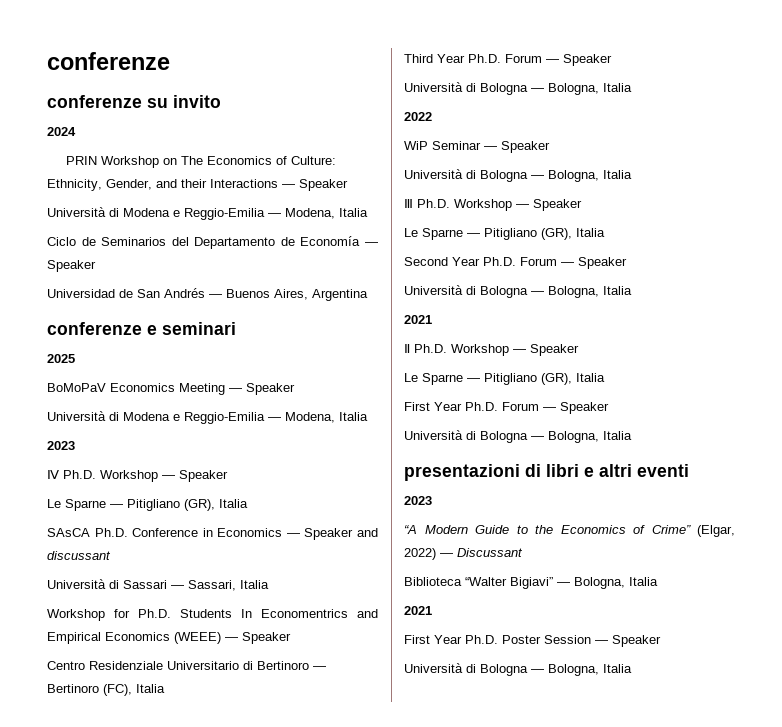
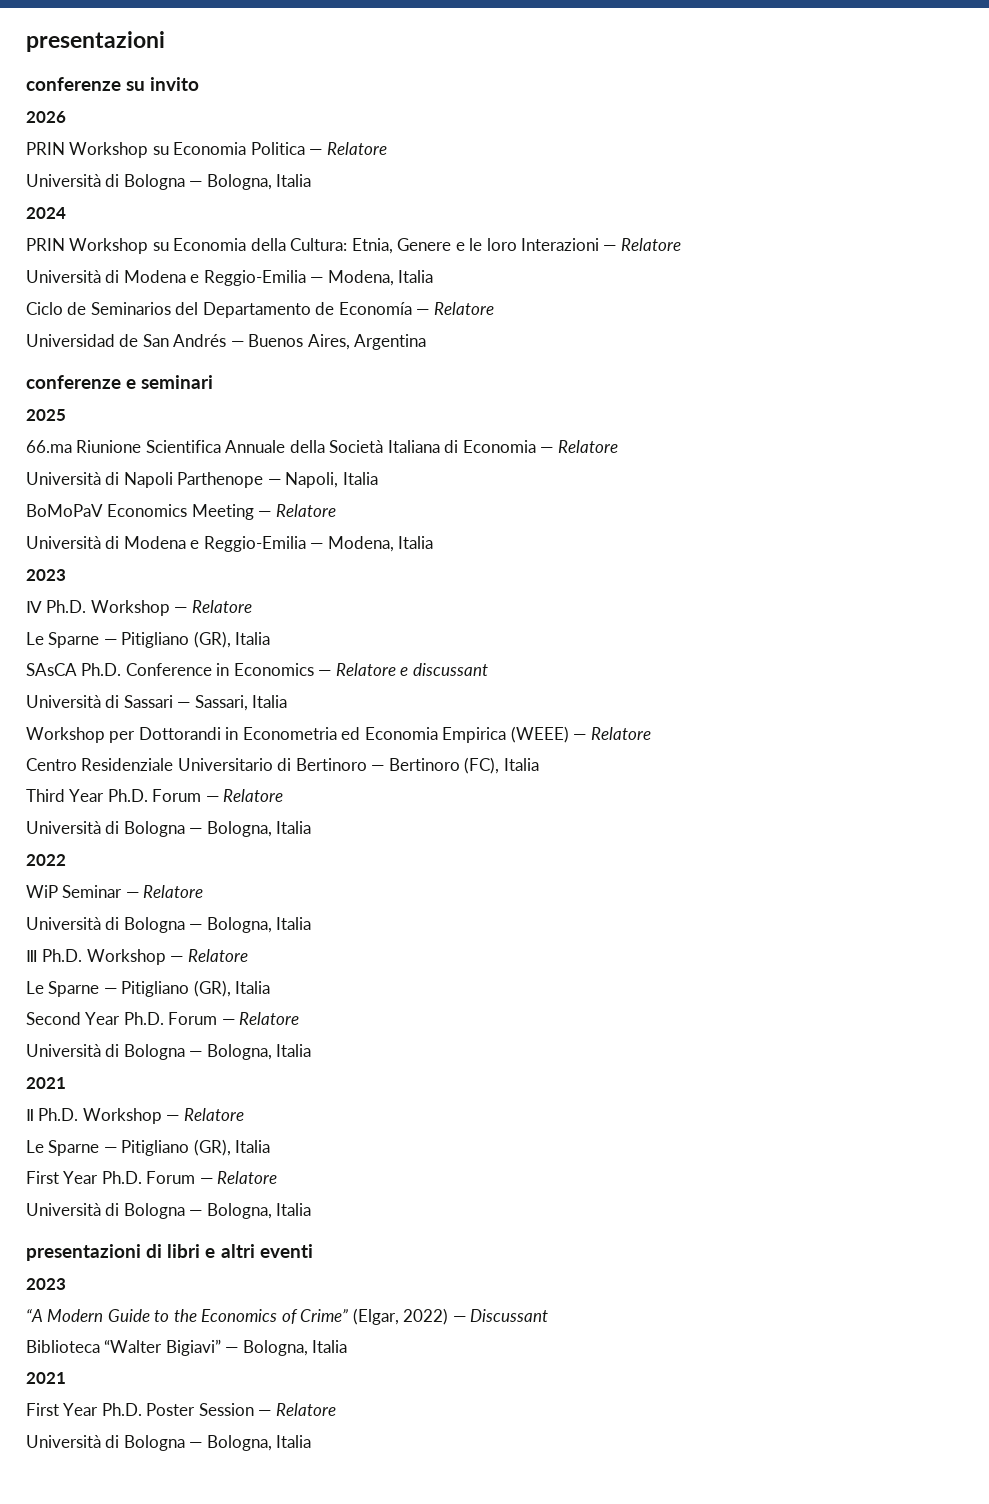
[47,52,170,70] conferenze -> [26,31,165,52] presentazioni
[47,127,76,136] [66,156,337,168] [47,179,348,191] 2024 // PRIN Workshop on The Economics of Culture: Ethnicity, Gender, and their Interactions — Speaker -> [26,111,66,123] [26,142,387,158] [26,174,312,190] [26,207,66,219] [26,238,681,254] 2026 // PRIN Workshop su Economia Politica — Relatore // Università di Bologna — Bologna, Italia // 2024 // PRIN Workshop su Economia della Cultura: Etnia, Genere e le loro Interazioni — Relatore
[47,260,96,272] Speaker -> [433,302,494,315] Relatore
(75, 358) none -> [26,440,618,453] [26,472,378,488] // 66.ma Riunione Scientifica Annuale della Società Italiana di Economia — Relatore // Università di Napoli Parthenope — Napoli, Italia
[246,383,295,395] Speaker -> [275,504,336,517] Relatore
[179,470,228,482] Speaker -> [191,600,252,613] Relatore
[304,528,378,540] Speaker and -> [335,663,409,676] Relatore e
[114,609,378,618] [47,632,170,644] for Ph.D. Students In Economentrics and Empirical Economics -> [109,727,507,743] per Dottorandi in Econometria ed Economia Empirica
[242,632,291,644] Speaker -> [590,727,651,740] Relatore
[563,54,612,66] Speaker -> [223,789,284,802] Relatore
[501,141,550,153] Speaker -> [143,885,204,898] Relatore
[533,199,582,211] Speaker -> [187,949,248,962] Relatore
[578,257,627,269] Speaker -> [239,1012,300,1025] Relatore
[530,344,579,356] Speaker -> [183,1108,244,1121] Relatore
[560,402,609,414] Speaker -> [217,1171,278,1184] Relatore
[612,635,661,647] Speaker -> [275,1403,336,1416] Relatore

